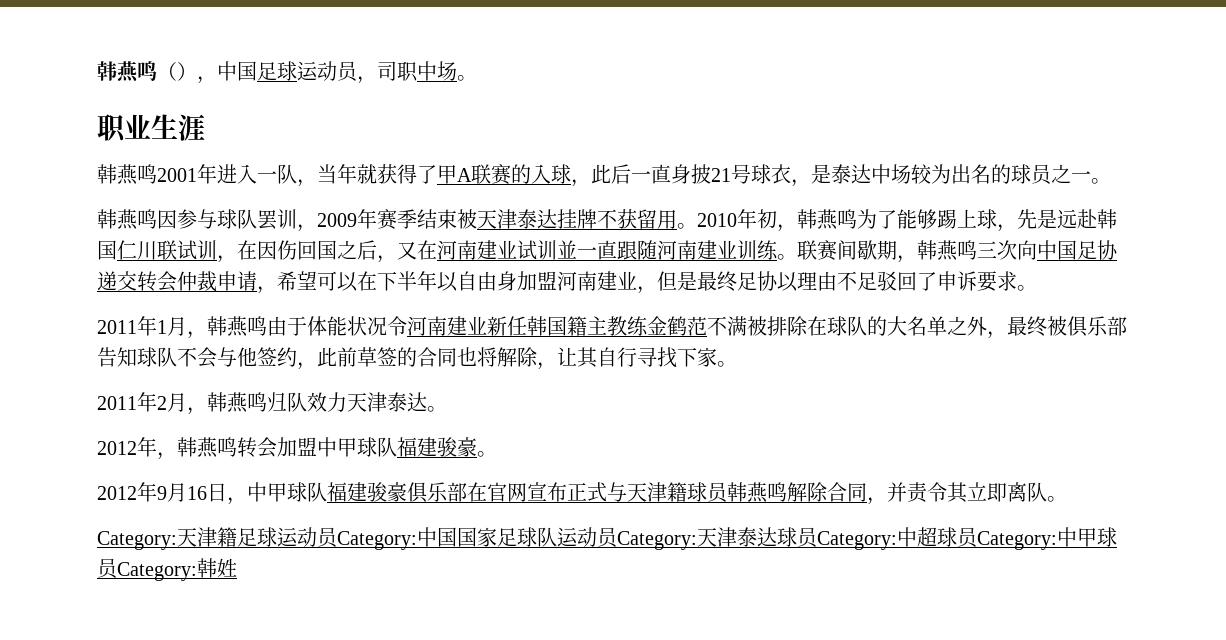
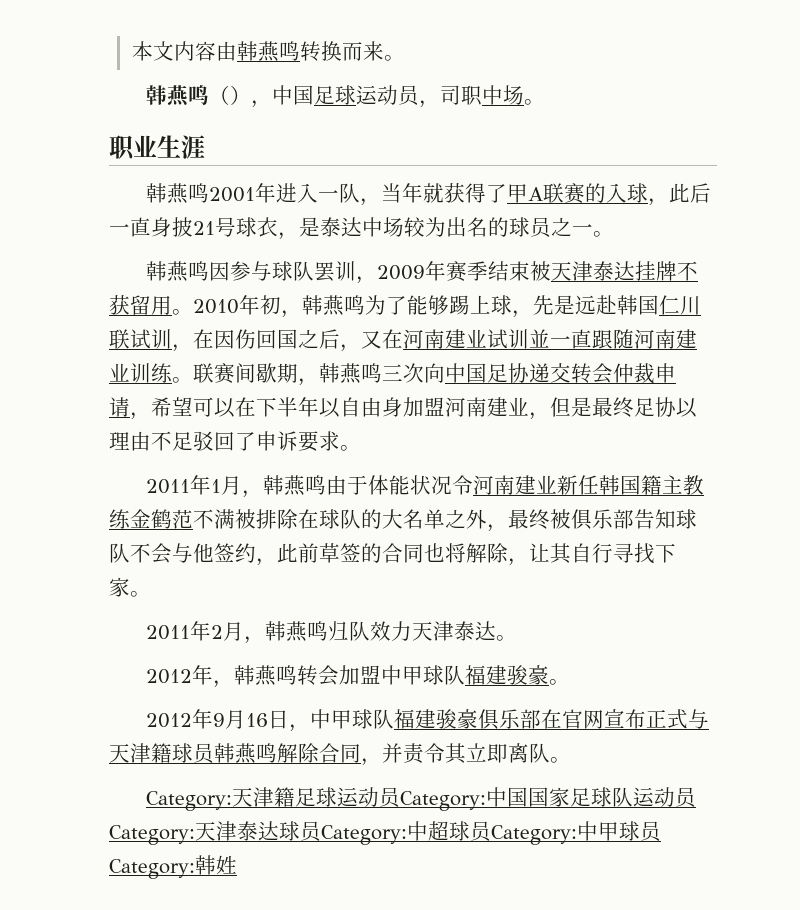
(97, 71) none -> [131,41,405,62] 本文内容由韩燕鸣转换而来。 //

